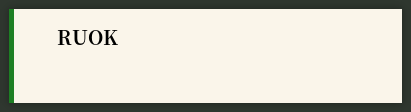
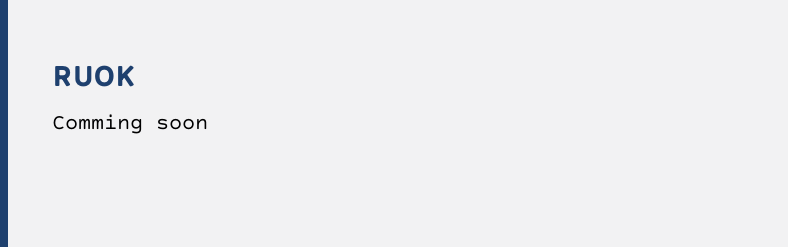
(118, 37) none -> [52,114,208,134] // Comming soon

